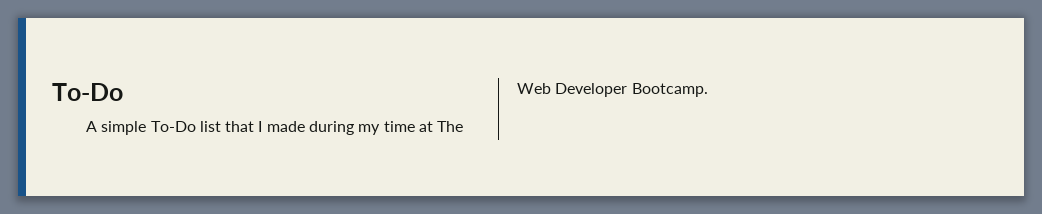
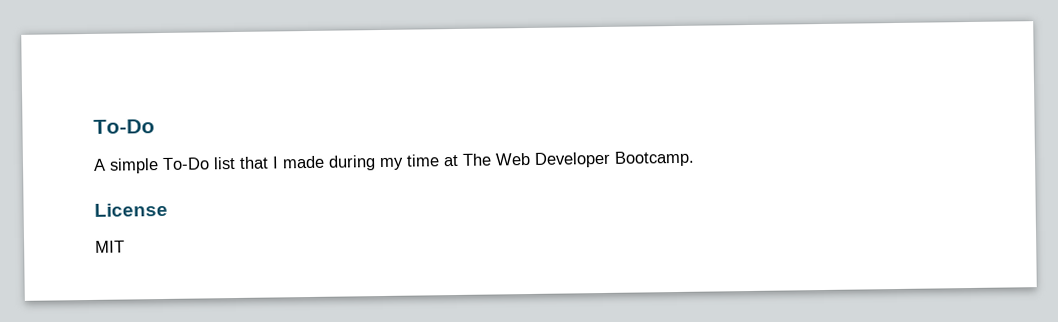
(708, 90) none -> [94,202,168,217] [95,240,125,253] // License // MIT

